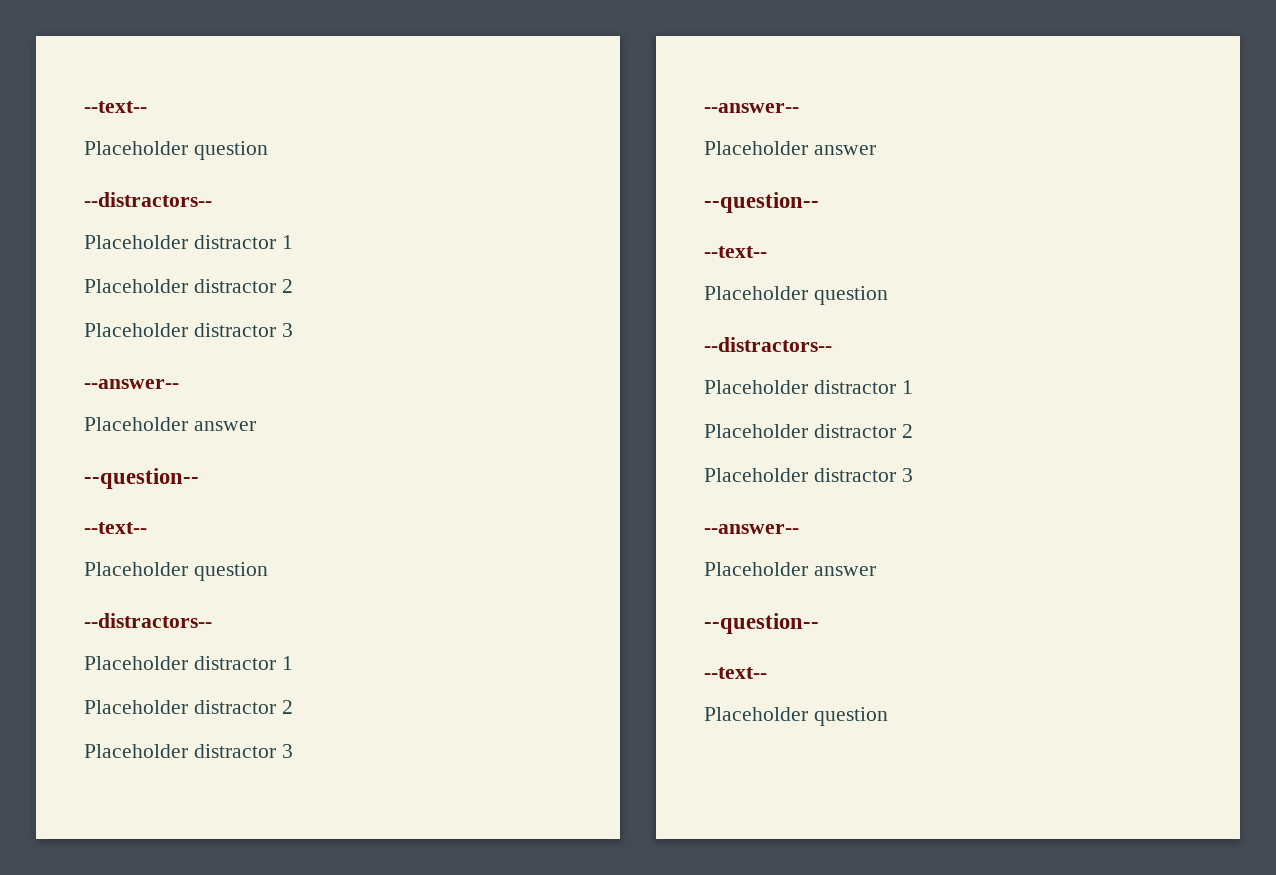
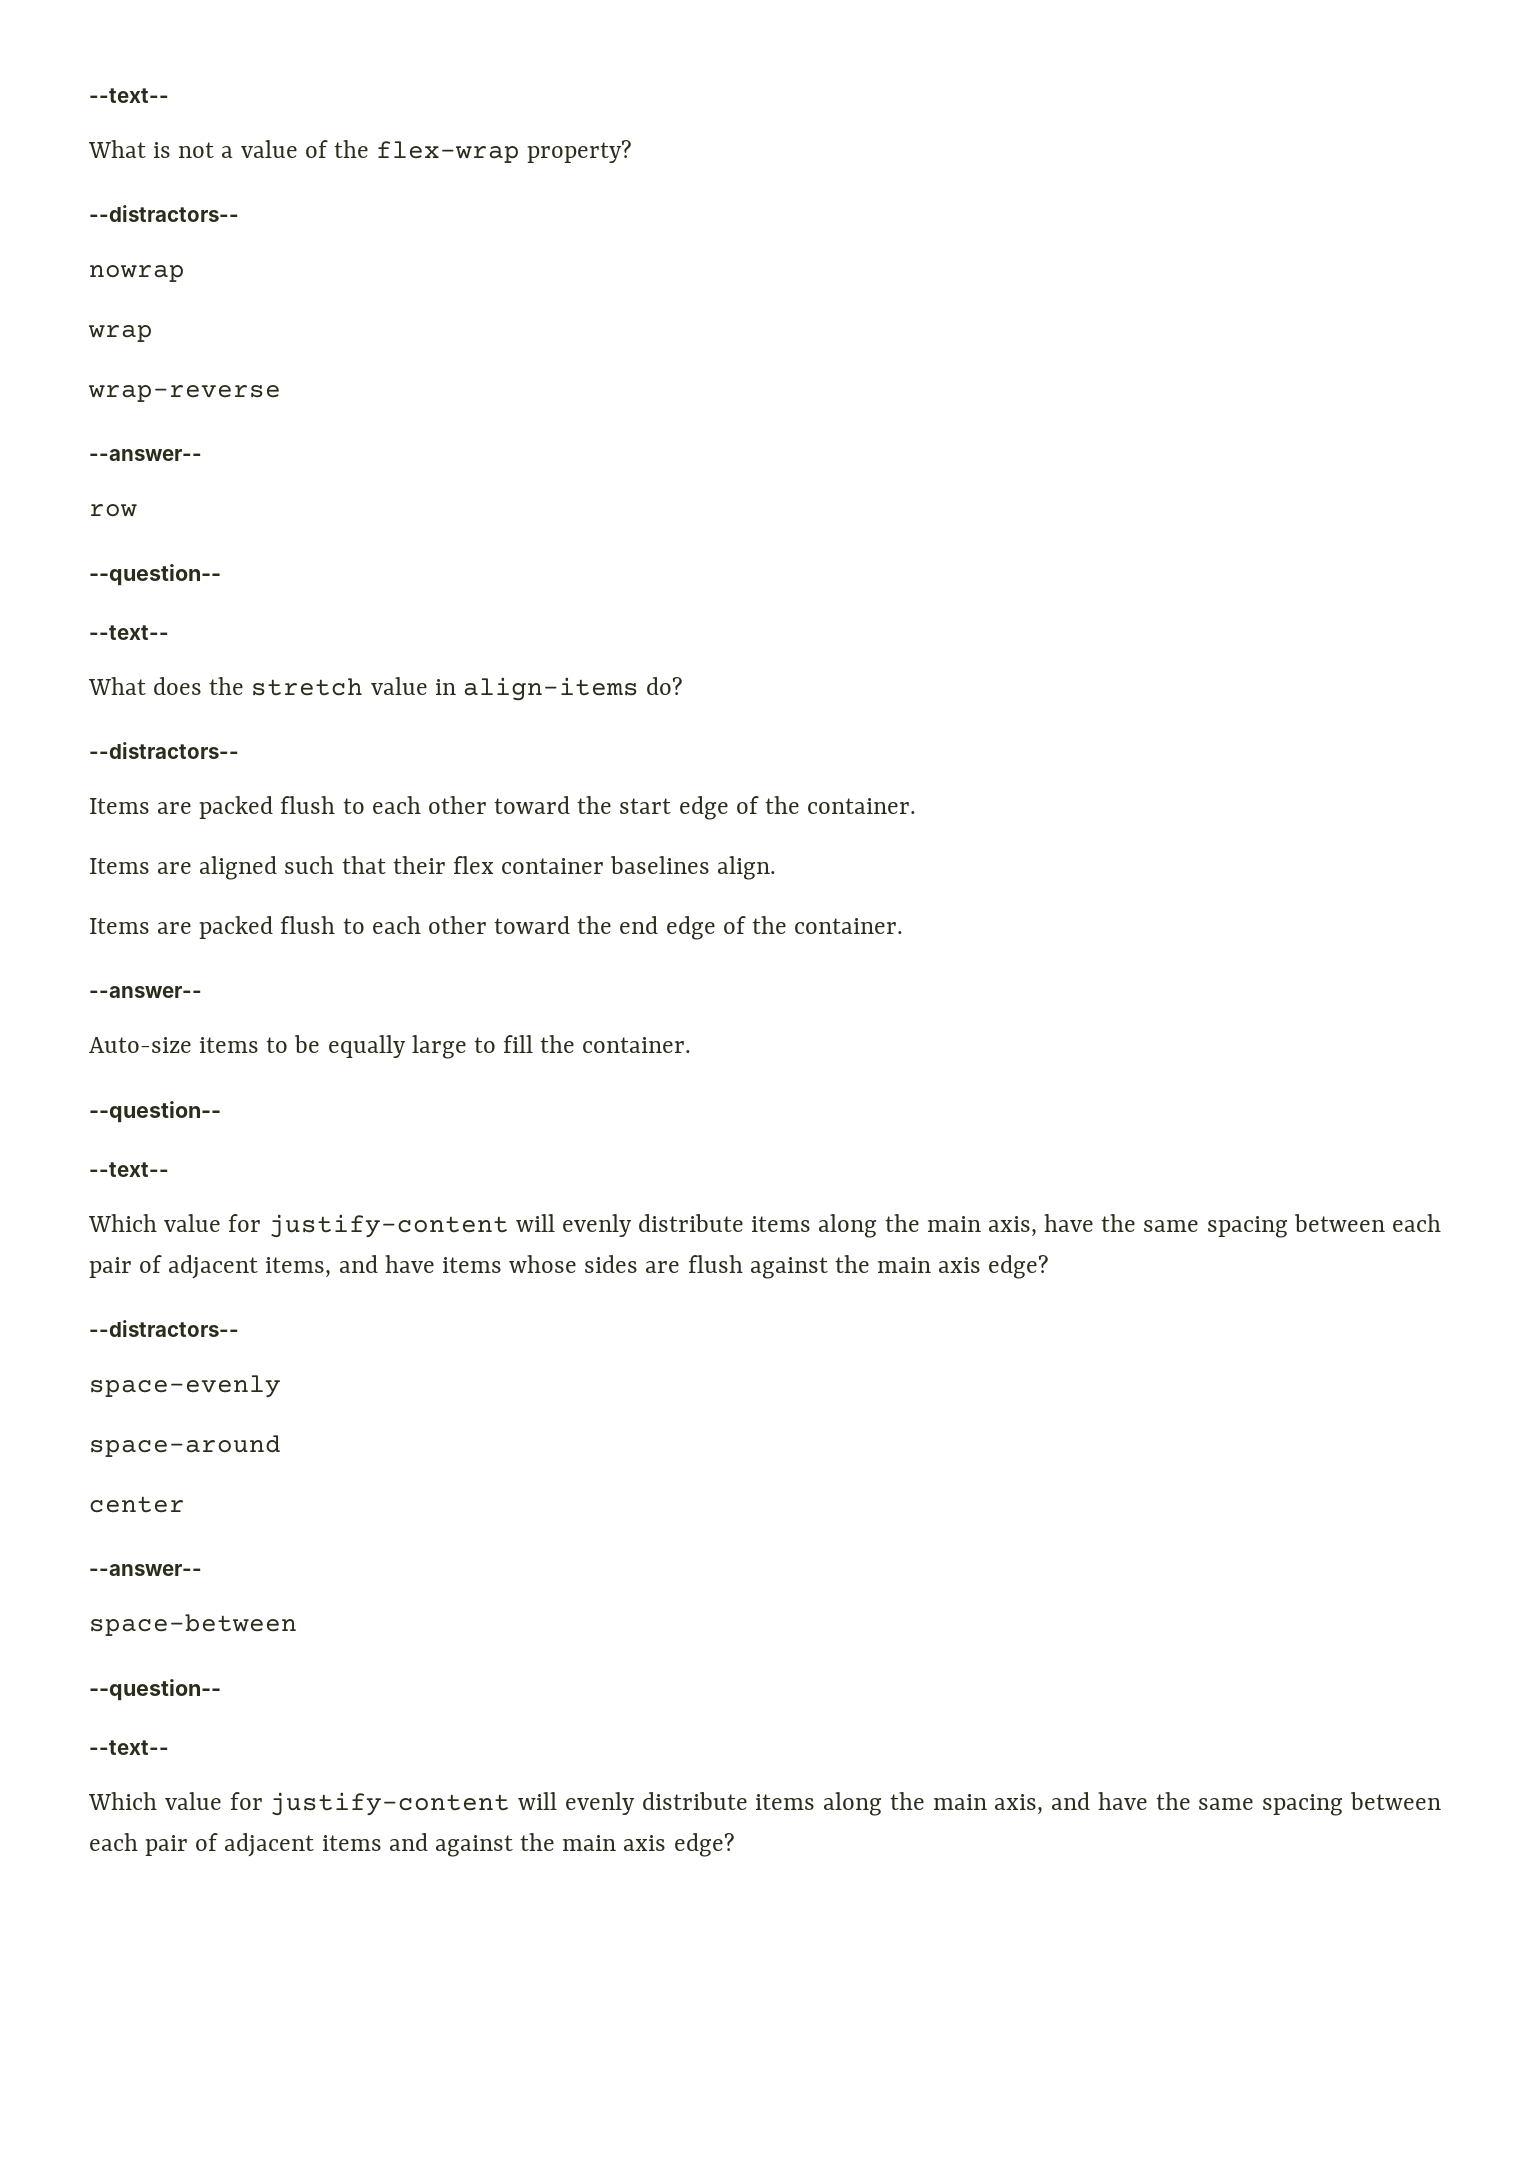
[84,101,147,113] [84,141,268,160] [84,192,212,207] [84,235,293,249] [84,279,293,293] [84,323,293,337] [84,379,179,389] [84,417,256,431] [84,468,199,489] [84,522,147,534] [84,562,268,581] [84,613,212,628] [84,656,293,670] [84,700,293,714] [84,744,293,758] [704,103,799,113] [704,141,876,155] [704,192,819,213] [704,246,767,258] [704,286,888,305] [704,337,832,352] [704,380,913,394] [704,424,913,438] [704,468,913,482] [704,524,799,534] [704,562,876,576] [704,613,819,634] [704,667,767,679] [704,707,888,726] --text-- // Placeholder question // --distractors-- // Placeholder distractor 1 // Placeholder distractor 2 // Placeholder distractor 3 // --answer-- // Placeholder answer // --question-- // --text-- // Placeholder question // --distractors-- // Placeholder distractor 1 // Placeholder distractor 2 // Placeholder distractor 3 // --answer-- // Placeholder answer // --question-- // --text-- // Placeholder question // --distractors-- // Placeholder distractor 1 // Placeholder distractor 2 // Placeholder distractor 3 // --answer-- // Placeholder answer // --question-- // --text-- // Placeholder question -> [89,88,169,103] [88,140,633,163] [89,205,239,222] [89,265,185,282] [88,325,153,342] [88,385,281,402] [89,449,202,461] [89,504,137,517] [89,564,221,586] [89,625,169,640] [88,677,684,701] [89,742,239,759] [89,796,917,820] [89,856,777,880] [89,916,904,940] [89,986,202,998] [89,1035,692,1059] [89,1101,221,1123] [89,1162,169,1177] [88,1214,1441,1238] [89,1255,1050,1279] [89,1320,239,1337] [89,1375,281,1398] [89,1435,281,1457] [89,1496,185,1513] [89,1564,202,1576] [89,1614,297,1636] [89,1679,221,1701] [89,1740,169,1755] [88,1792,1441,1816] [89,1833,735,1857] --text-- // What is not a value of the flex-wrap property? // --distractors-- // nowrap // wrap // wrap-reverse // --answer-- // row // --question-- // --text-- // What does the stretch value in align-items do? // --distractors-- // Items are packed flush to each other toward the start edge of the container. // Items are aligned such that their flex container baselines align. // Items are packed flush to each other toward the end edge of the container. // --answer-- // Auto-size items to be equally large to fill the container. // --question-- // --text-- // Which value for justify-content will evenly distribute items along the main axis, have the same spacing between each pair of adjacent items, and have items whose sides are flush against the main axis edge? // --distractors-- // space-evenly // space-around // center // --answer-- // space-between // --question-- // --text-- // Which value for justify-content will evenly distribute items along the main axis, and have the same spacing between each pair of adjacent items and against the main axis edge?

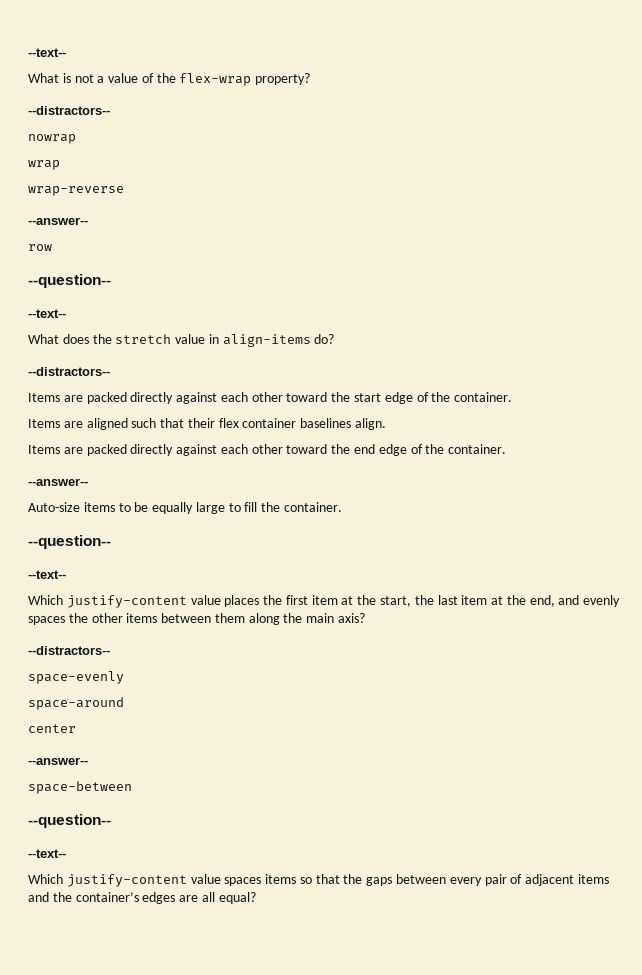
[280,796,365,814] flush to -> [130,392,218,404] directly against
[280,916,365,934] flush to -> [130,444,218,456] directly against
[164,1214,1441,1238] [89,1255,1050,1279] value for justify-content will evenly distribute items along the main axis, have the same spacing between each pair of adjacent items, and have items whose sides are flush against the main axis edge? -> [66,595,621,608] [28,613,366,625] justify-content value places the first item at the start, the last item at the end, and evenly spaces the other items between them along the main axis?
[164,1792,1441,1816] [89,1833,138,1851] value for justify-content will evenly distribute items along the main axis, and have the same spacing between each -> [66,874,482,887] justify-content value spaces items so that the gaps between every
[434,1833,735,1857] against the main axis edge? -> [52,892,256,904] the container’s edges are all equal?

